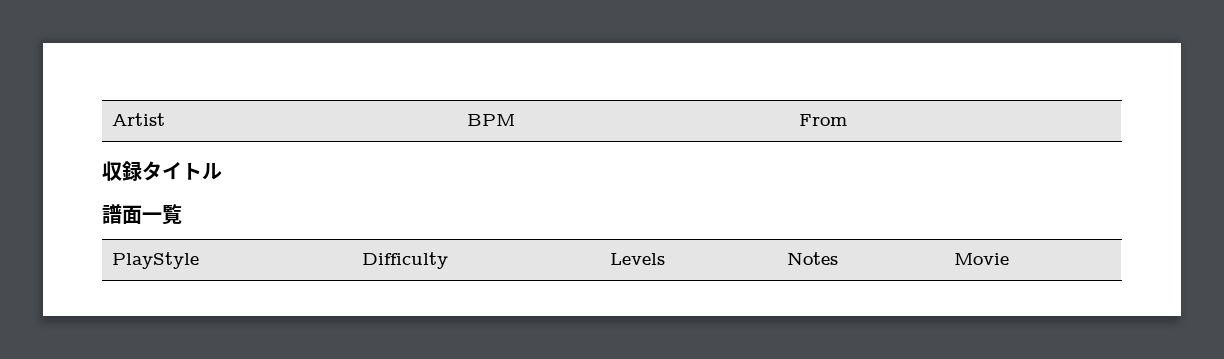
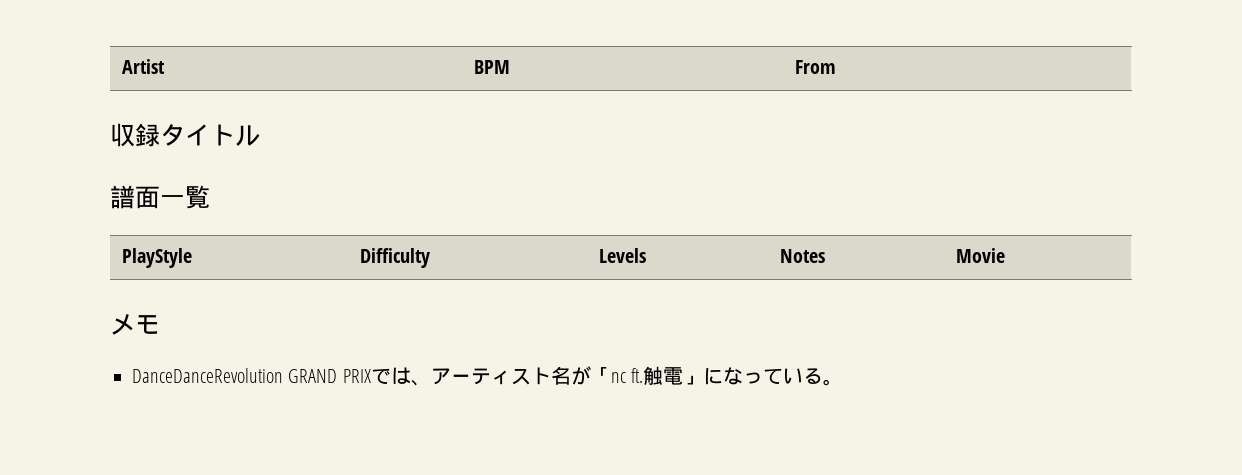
(1010, 259) none -> [110,314,160,335] [132,366,844,386] // メモ // DanceDanceRevolution GRAND PRIXでは、アーティスト名が「nc ft.触電」になっている。

